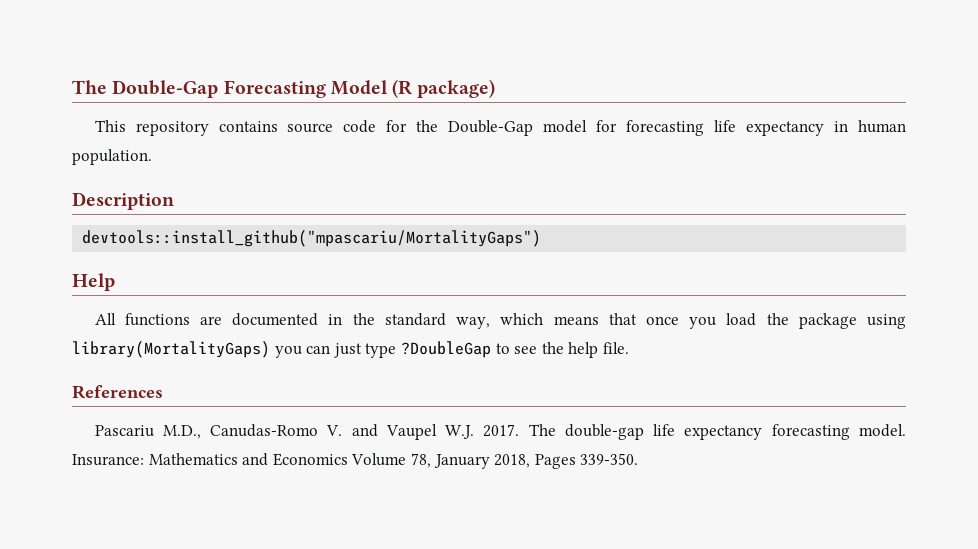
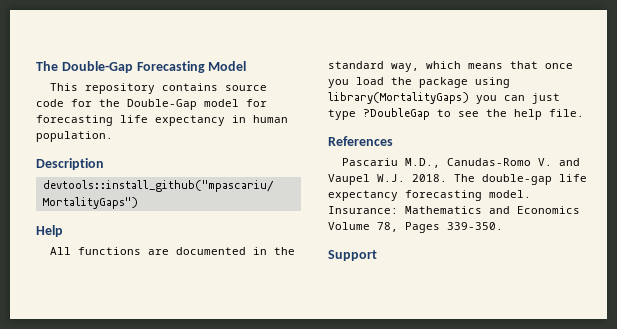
[392,79,496,98] (R package) -> (247, 66) none
[483,424,520,437] 2017. -> [412,174,447,182] 2018.
[433,454,531,469] January 2018, -> (398, 227) none
(639, 459) none -> [328,250,377,261] // Support

